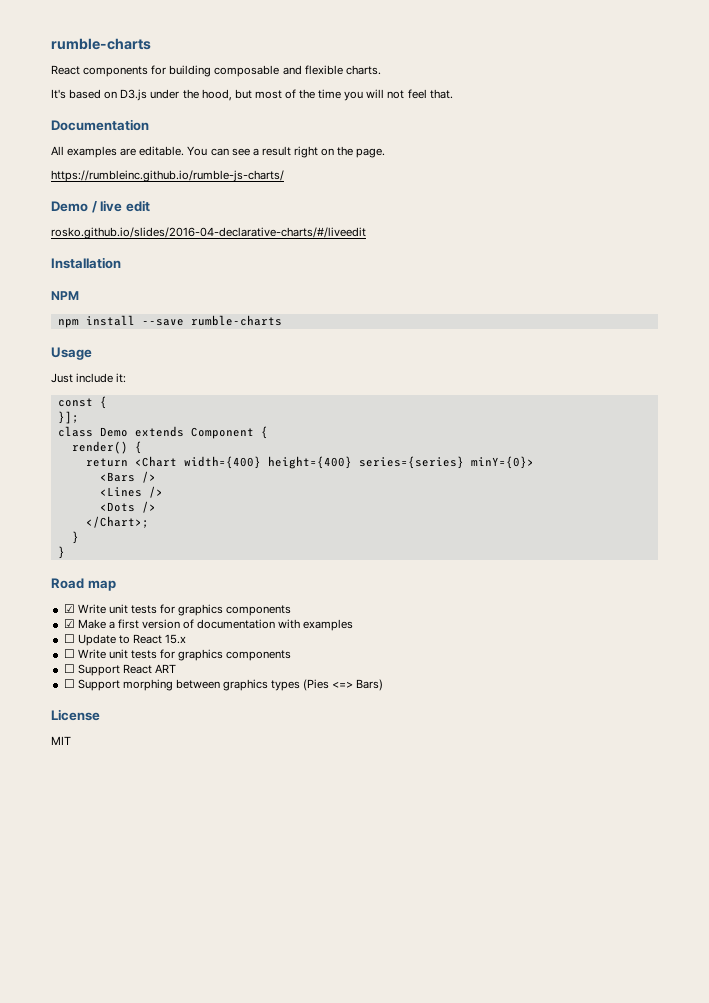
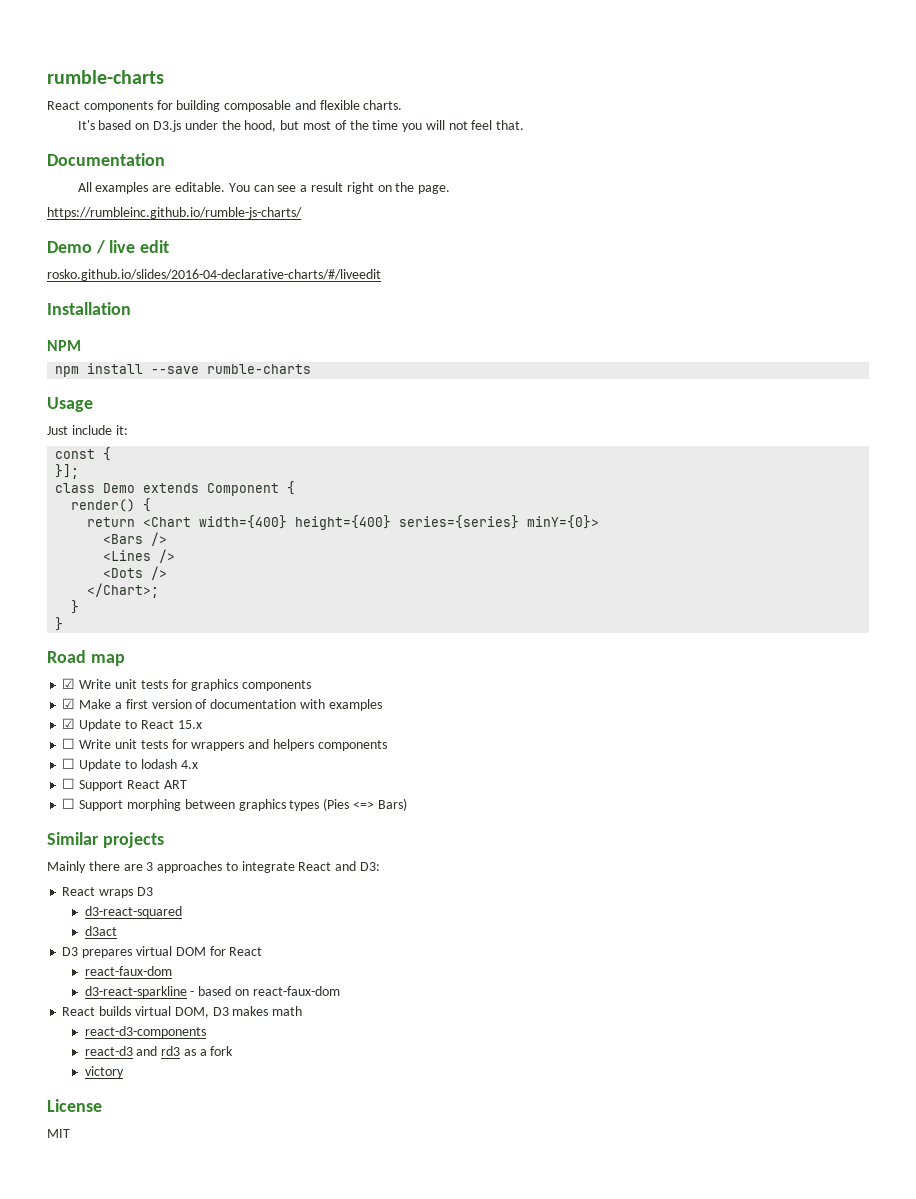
[63,634,75,643] ☐ -> [62,718,76,729] ☑
[178,649,292,661] graphics components -> [191,739,387,751] [62,758,198,771] wrappers and helpers components // ☐ Update to lodash 4.x
(384, 685) none -> [47,832,164,848] [47,861,381,873] [62,887,153,898] [84,906,182,918] [84,926,117,936] [62,946,263,958] [84,966,172,976] [84,986,340,998] [62,1006,303,1018] [84,1026,206,1038] [84,1046,234,1056] [84,1066,124,1078] // Similar projects // Mainly there are 3 approaches to integrate React and D3: // React wraps D3 // d3-react-squared // d3act // D3 prepares virtual DOM for React // react-faux-dom // d3-react-sparkline - based on react-faux-dom // React builds virtual DOM, D3 makes math // react-d3-components // react-d3 and rd3 as a fork // victory

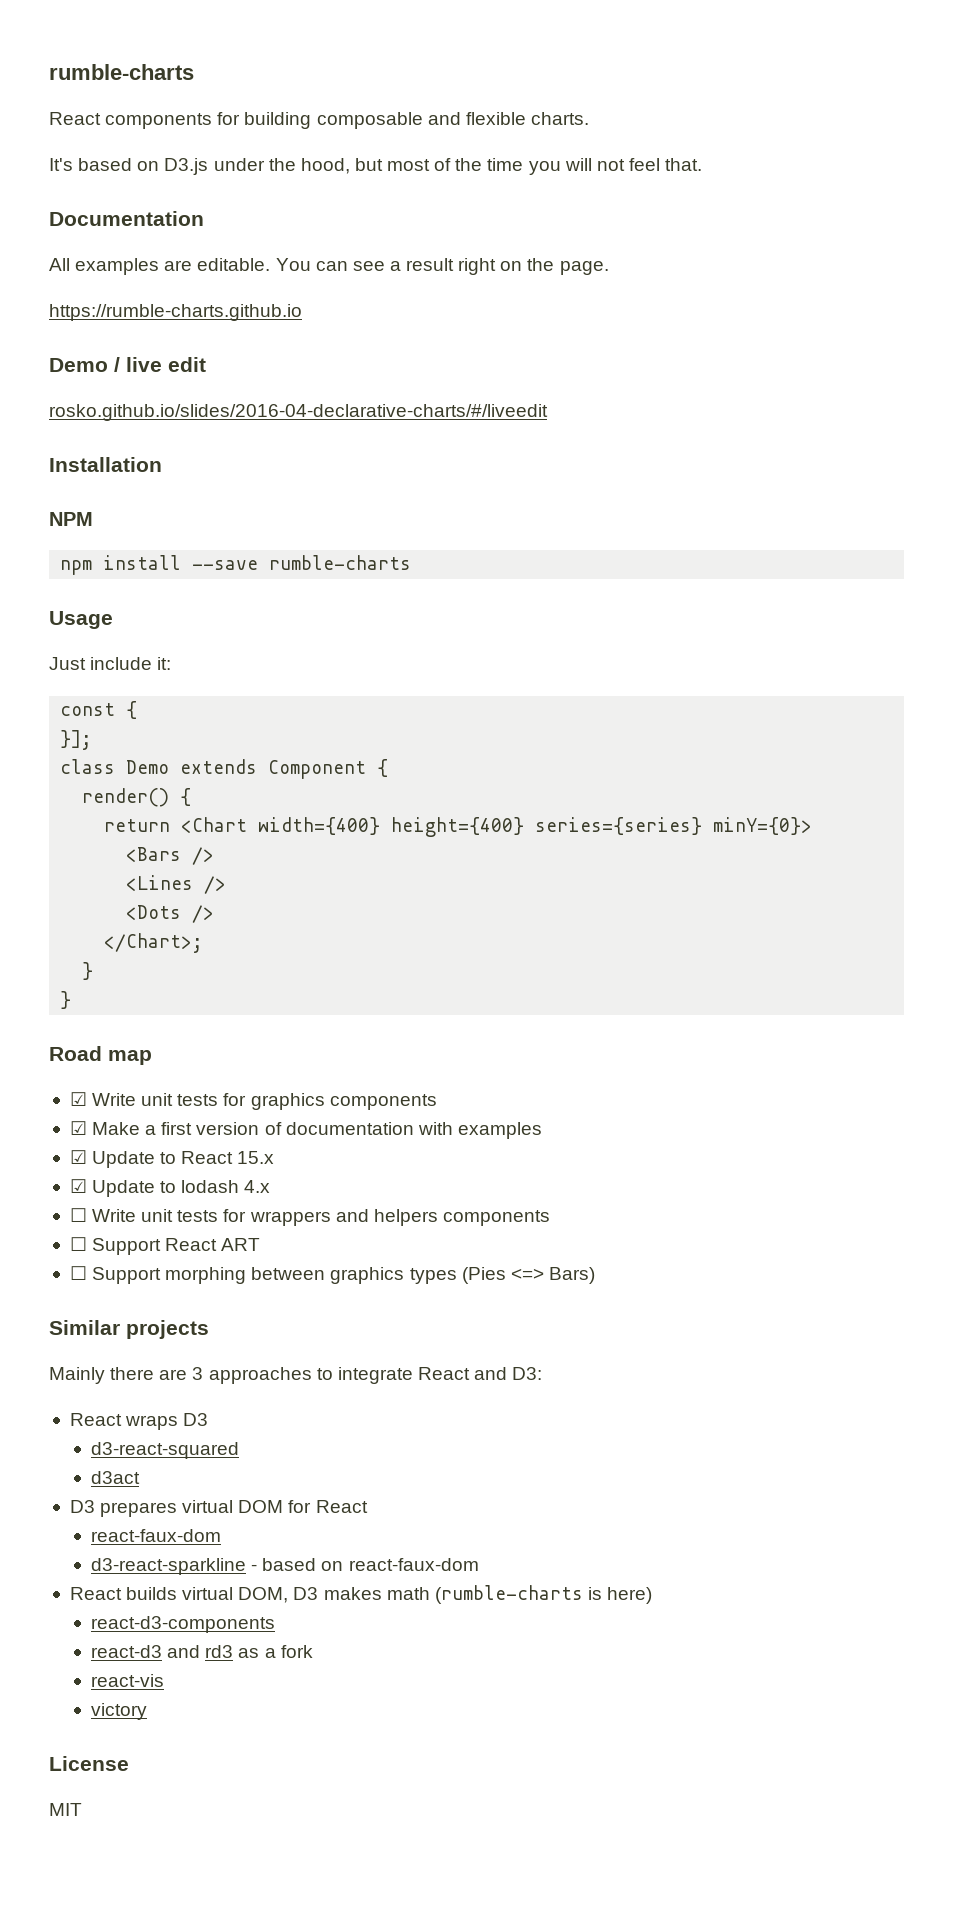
[47,207,302,219] https://rumbleinc.github.io/rumble-js-charts/ -> [49,304,302,321] https://rumble-charts.github.io
(202, 724) none -> [69,1179,271,1197] // ☑ Update to lodash 4.x
[62,758,198,771] // ☐ Update to lodash 4.x -> (550, 1218) none
(303, 1011) none -> [434,1585,653,1604] (rumble-charts is here)
(234, 1051) none -> [90,1674,164,1687] // react-vis

